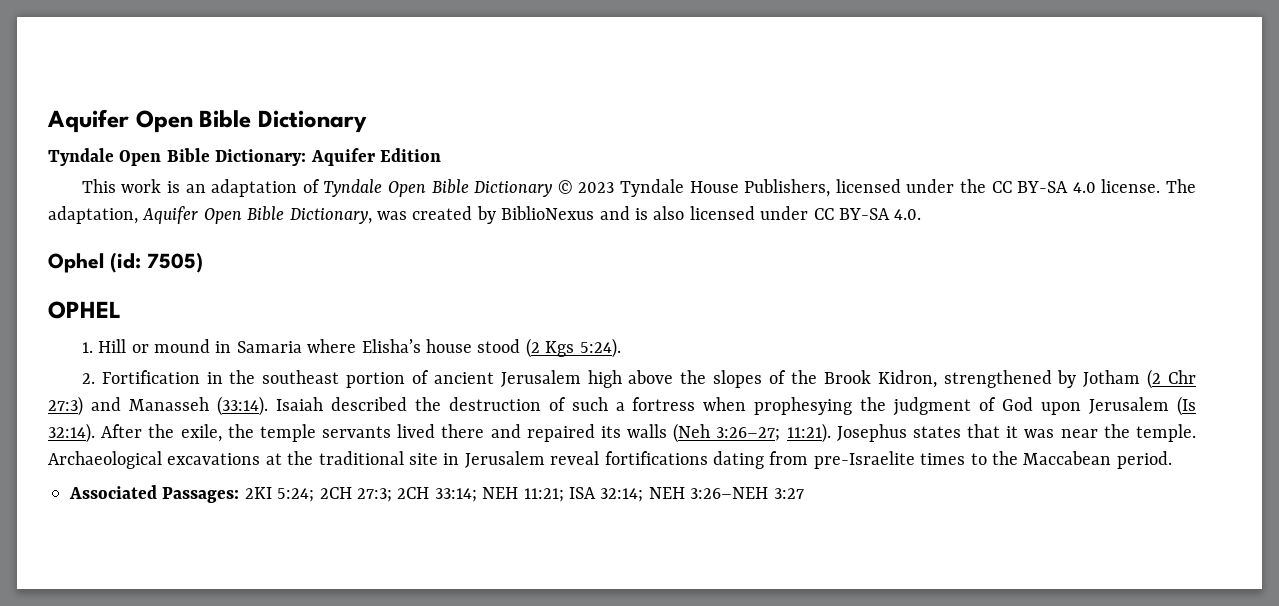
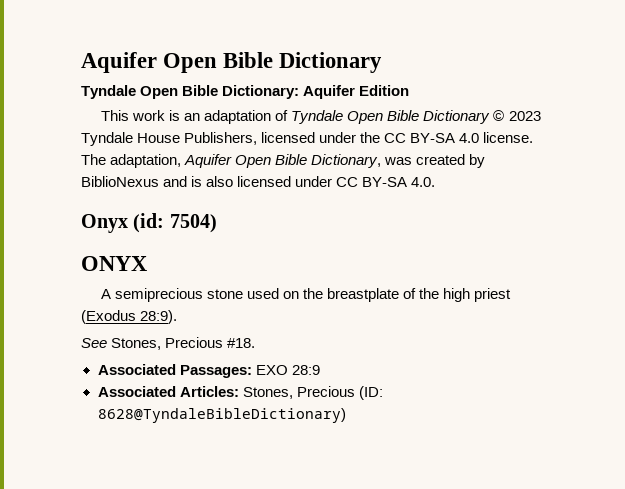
[48,252,203,273] [48,301,121,319] [81,338,621,358] [81,369,1197,389] [48,396,1197,416] [48,423,1196,443] [48,451,1172,469] [69,485,804,503] Ophel (id: 7505) // OPHEL // 1. Hill or mound in Samaria where Elisha’s house stood (2 Kgs 5:24). // 2. Fortification in the southeast portion of ancient Jerusalem high above the slopes of the Brook Kidron, strengthened by Jotham (2 Chr 27:3) and Manasseh (33:14). Isaiah described the destruction of such a fortress when prophesying the judgment of God upon Jerusalem (Is 32:14). After the exile, the temple servants lived there and repaired its walls (Neh 3:26–27; 11:21). Josephus states that it was near the temple. Archaeological excavations at the traditional site in Jerusalem reveal fortifications dating from pre-Israelite times to the Maccabean period. // Associated Passages: 2KI 5:24; 2CH 27:3; 2CH 33:14; NEH 11:21; ISA 32:14; NEH 3:26–NEH 3:27 -> [81,213,217,233] [81,256,147,271] [100,288,512,302] [81,310,178,324] [81,337,256,350] [97,364,320,378] [97,386,383,400] [97,408,346,423] Onyx (id: 7504) // ONYX // A semiprecious stone used on the breastplate of the high priest (Exodus 28:9). // See Stones, Precious #18. // Associated Passages: EXO 28:9 // Associated Articles: Stones, Precious (ID: 8628@TyndaleBibleDictionary)

